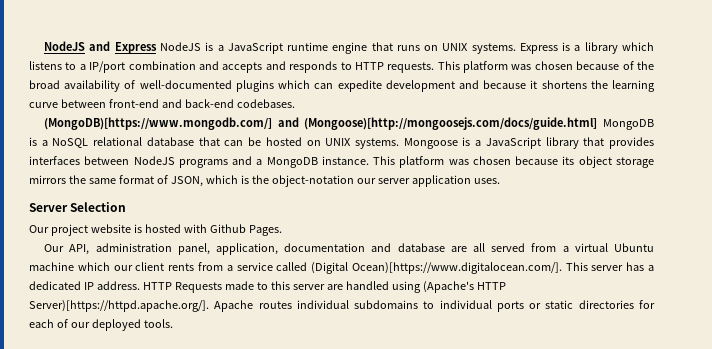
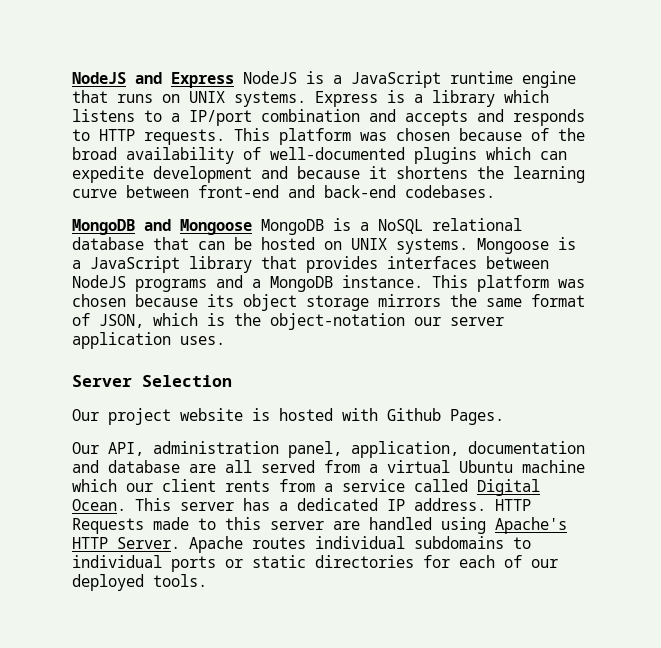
[44,117,598,130] (MongoDB)[https://www.mongodb.com/] and (Mongoose)[http://mongoosejs.com/docs/guide.html] -> [72,219,252,235] MongoDB and Mongoose
[311,262,562,274] (Digital Ocean)[https://www.digitalocean.com/]. -> [477,479,540,496] [72,499,126,511] Digital Ocean.
[422,281,506,293] [29,300,209,312] (Apache's HTTP Server)[https://httpd.apache.org/]. -> [495,517,567,534] [72,537,180,549] Apache's HTTP Server.

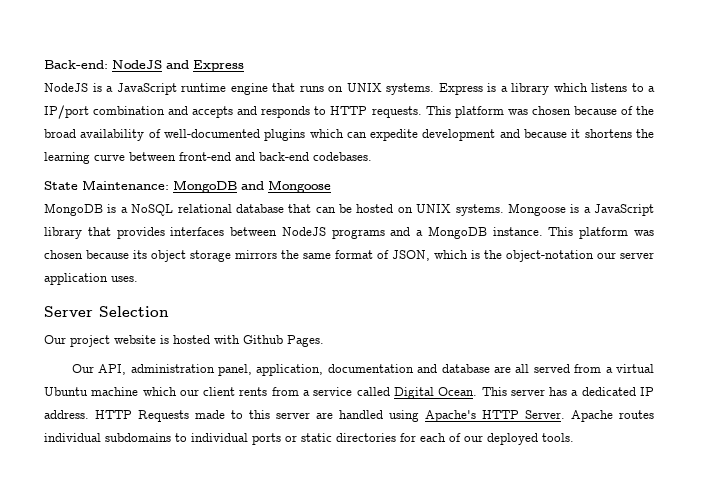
(72, 78) none -> [44,60,108,69] Back-end:
(234, 80) none -> (244, 66) //
(495, 191) none -> [44,180,169,190] State Maintenance:
(252, 227) none -> (331, 186) //

